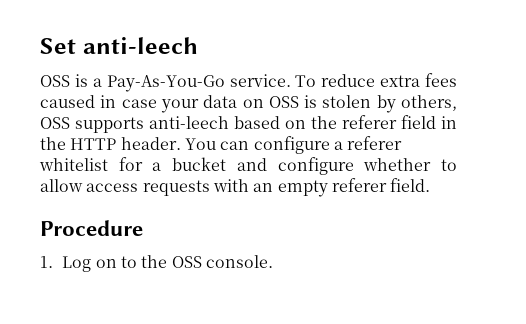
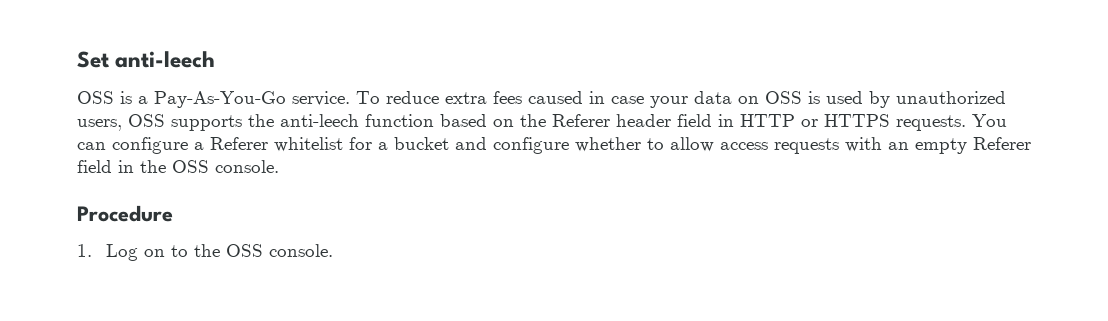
[322,95,458,113] [40,115,457,133] [40,137,181,150] stolen by others, OSS supports anti-leech based on the referer field in the HTTP header. -> [826,91,1006,108] [77,114,966,131] used by unauthorized users, OSS supports the anti-leech function based on the Referer header field in HTTP or HTTPS requests.
[347,136,403,150] referer -> [210,137,268,150] Referer
[331,178,431,192] referer field. -> [973,137,1031,150] [77,160,279,173] Referer field in the OSS console.

